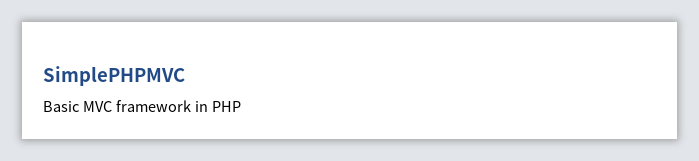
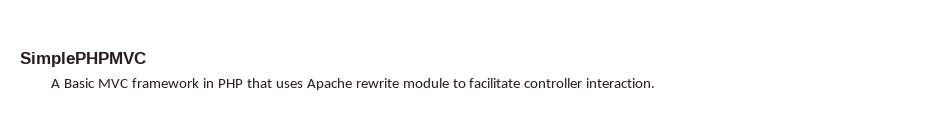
(185, 76) none -> [51,79,61,88] A
(241, 106) none -> [246,78,656,90] that uses Apache rewrite module to facilitate controller interaction.

